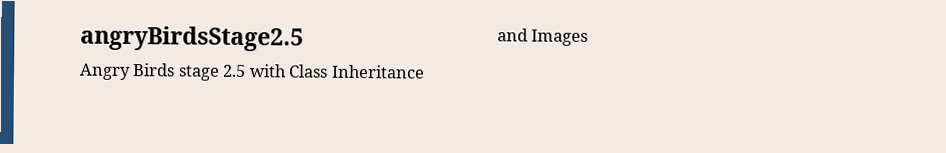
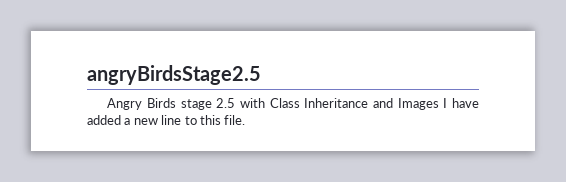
(589, 38) none -> [443,98,479,108] [87,115,246,125] I have added a new line to this file.

